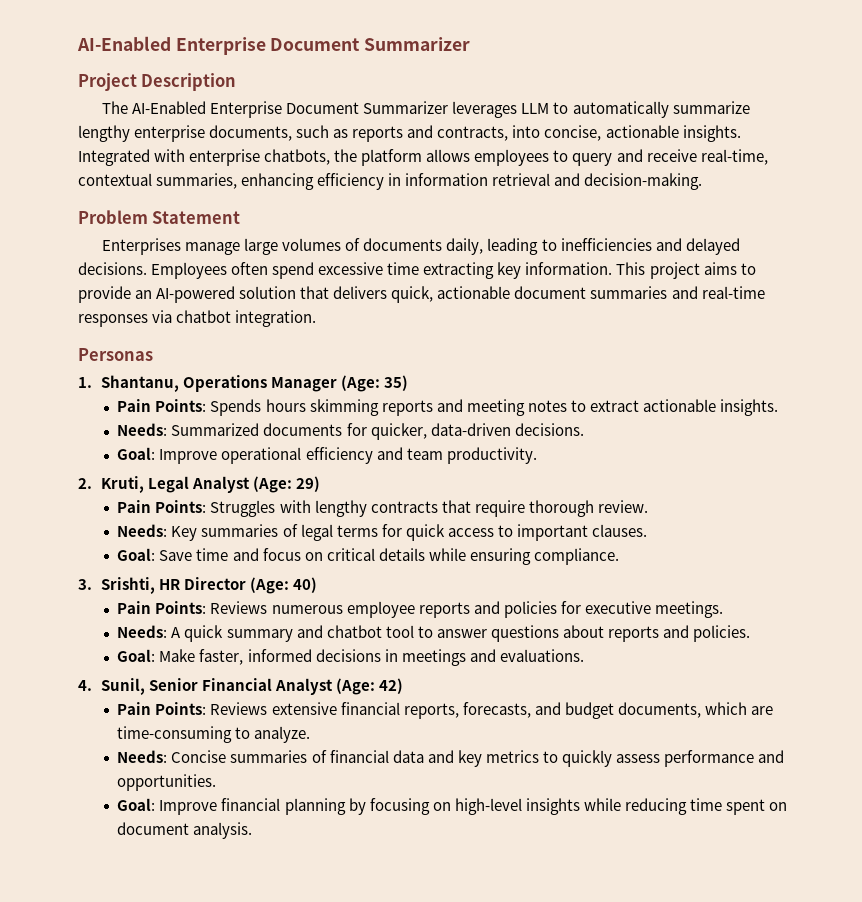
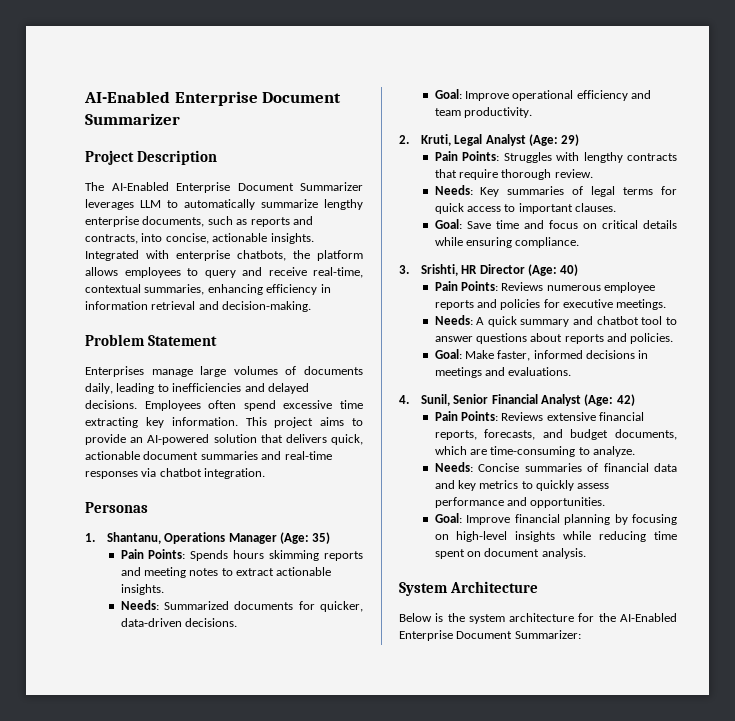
(253, 830) none -> [399,581,539,596] [399,613,677,624] [399,630,581,641] // System Architecture // Below is the system architecture for the AI-Enabled Enterprise Document Summarizer:

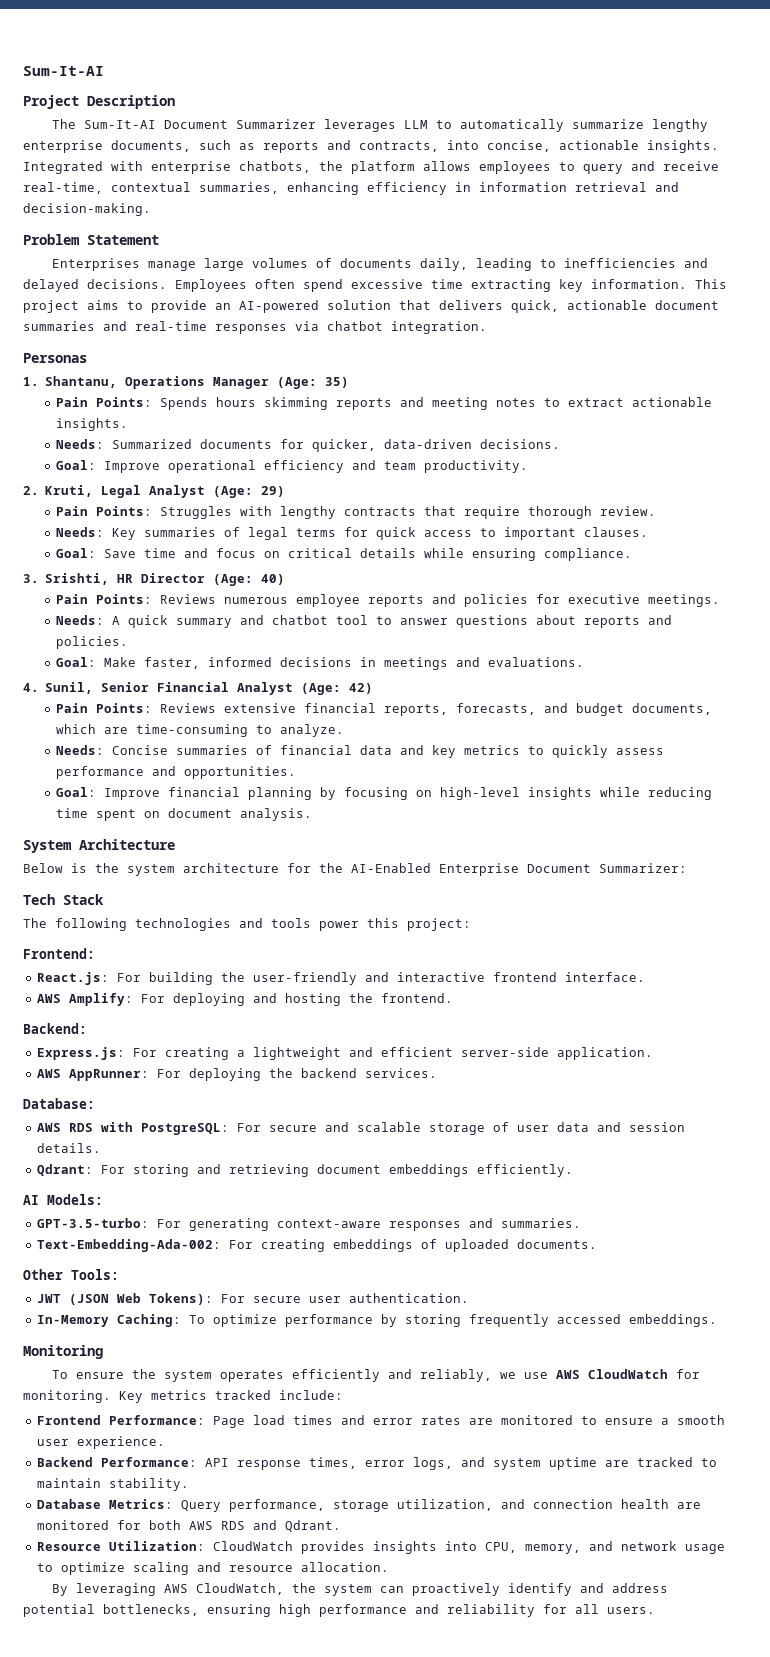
[84,91,342,106] [85,113,180,125] AI-Enabled Enterprise Document Summarizer -> [23,66,104,76] Sum-It-AI
[111,182,230,193] AI-Enabled Enterprise -> [84,120,157,129] Sum-It-AI
(581, 634) none -> [23,894,104,905] [23,918,471,931] [23,948,95,959] [36,972,645,985] [36,993,453,1006] [23,1023,87,1034] [36,1047,653,1060] [36,1068,437,1081] [23,1098,95,1109] [36,1122,685,1135] [36,1143,101,1153] [36,1164,573,1177] [23,1194,103,1205] [36,1218,581,1231] [36,1239,597,1252] [23,1269,119,1280] [36,1293,469,1305] [36,1314,717,1327] [23,1345,103,1359] [52,1369,701,1382] [23,1390,343,1403] [36,1415,725,1428] [36,1436,165,1449] [36,1457,717,1470] [36,1478,189,1491] [36,1499,701,1512] [36,1520,341,1532] [36,1541,725,1554] [36,1562,389,1575] [52,1583,669,1596] [23,1604,655,1617] // Tech Stack // The following technologies and tools power this project: // Frontend: // React.js: For building the user-friendly and interactive frontend interface. // AWS Amplify: For deploying and hosting the frontend. // Backend: // Express.js: For creating a lightweight and efficient server-side application. // AWS AppRunner: For deploying the backend services. // Database: // AWS RDS with PostgreSQL: For secure and scalable storage of user data and session details. // Qdrant: For storing and retrieving document embeddings efficiently. // AI Models: // GPT-3.5-turbo: For generating context-aware responses and summaries. // Text-Embedding-Ada-002: For creating embeddings of uploaded documents. // Other Tools: // JWT (JSON Web Tokens): For secure user authentication. // In-Memory Caching: To optimize performance by storing frequently accessed embeddings. // Monitoring // To ensure the system operates efficiently and reliably, we use AWS CloudWatch for monitoring. Key metrics tracked include: // Frontend Performance: Page load times and error rates are monitored to ensure a smooth user experience. // Backend Performance: API response times, error logs, and system uptime are tracked to maintain stability. // Database Metrics: Query performance, storage utilization, and connection health are monitored for both AWS RDS and Qdrant. // Resource Utilization: CloudWatch provides insights into CPU, memory, and network usage to optimize scaling and resource allocation. // By leveraging AWS CloudWatch, the system can proactively identify and address potential bottlenecks, ensuring high performance and reliability for all users.

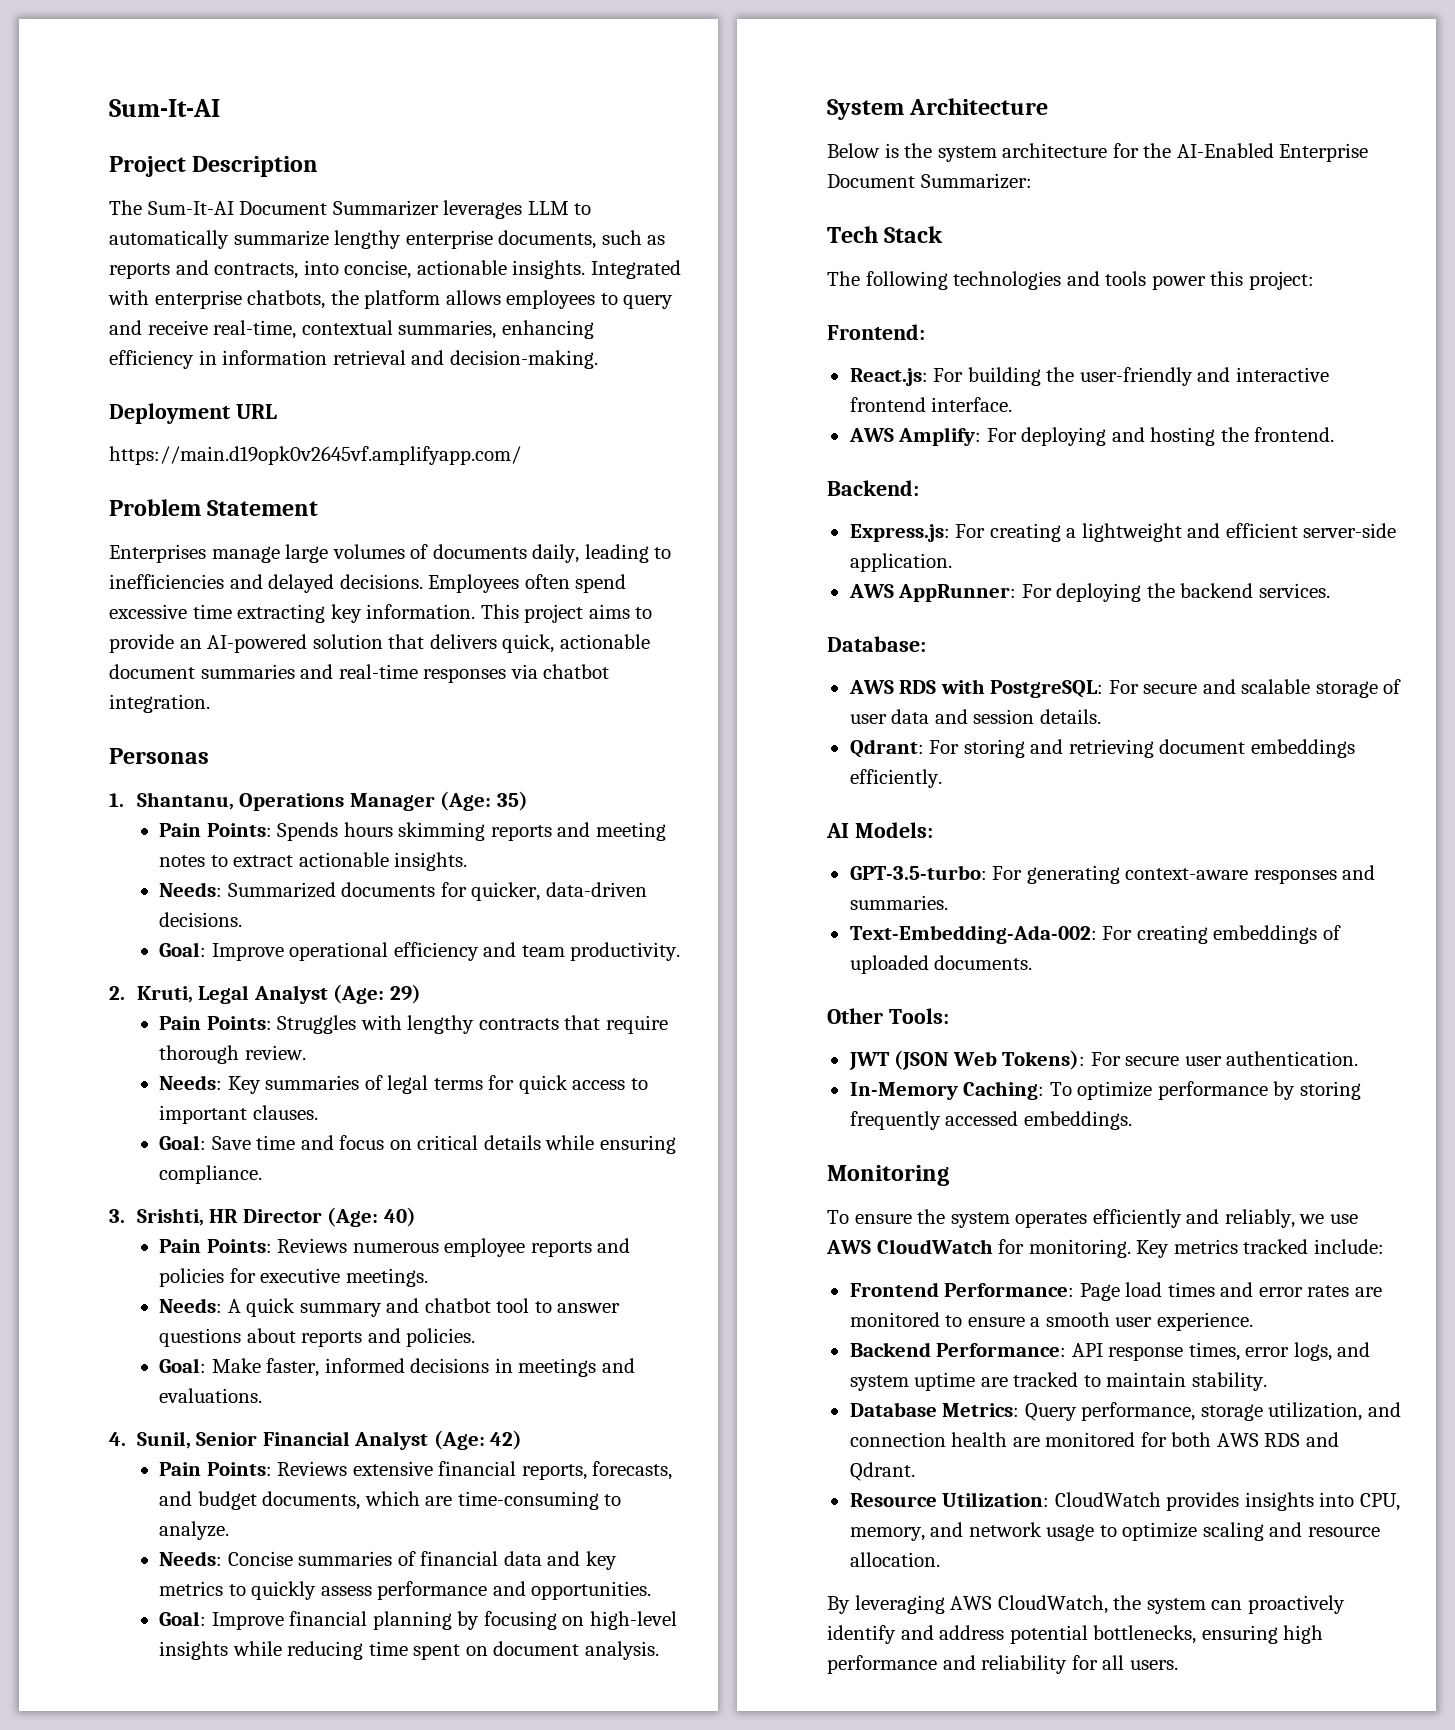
(151, 209) none -> [109,403,277,424] [109,446,521,465] // Deployment URL // https://main.d19opk0v2645vf.amplifyapp.com/

